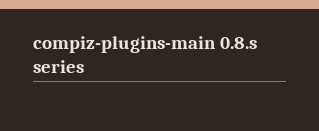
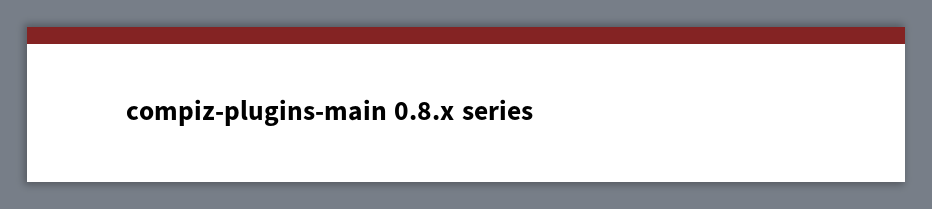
[219,37,257,49] 0.8.s -> [394,102,455,120] 0.8.x

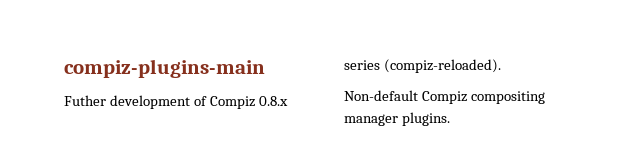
[394,99,533,120] 0.8.x series -> [64,95,288,109] [344,59,501,73] [344,90,545,104] [344,112,450,126] // Futher development of Compiz 0.8.x series (compiz-reloaded). // Non-default Compiz compositing manager plugins.

